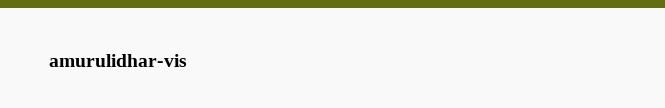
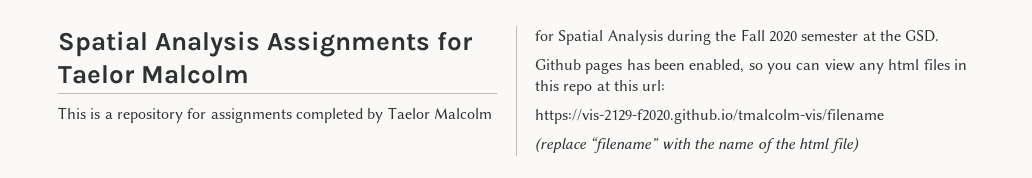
[49,54,187,67] amurulidhar-vis -> [58,31,474,57] [58,65,250,84] [58,107,492,123] [535,29,940,45] [535,59,967,74] [535,80,666,95] [535,109,884,124] [535,137,859,153] Spatial Analysis Assignments for Taelor Malcolm // This is a repository for assignments completed by Taelor Malcolm for Spatial Analysis during the Fall 2020 semester at the GSD. // Github pages has been enabled, so you can view any html files in this repo at this url: // https://vis-2129-f2020.github.io/tmalcolm-vis/filename // (replace “filename” with the name of the html file)

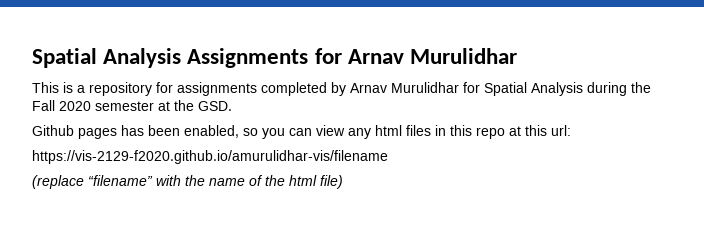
[58,65,250,84] Taelor Malcolm -> [347,48,518,64] Arnav Murulidhar
[387,107,492,119] Taelor Malcolm -> [350,82,459,93] Arnav Murulidhar
[535,109,884,124] https://vis-2129-f2020.github.io/tmalcolm-vis/filename -> [32,150,388,164] https://vis-2129-f2020.github.io/amurulidhar-vis/filename

